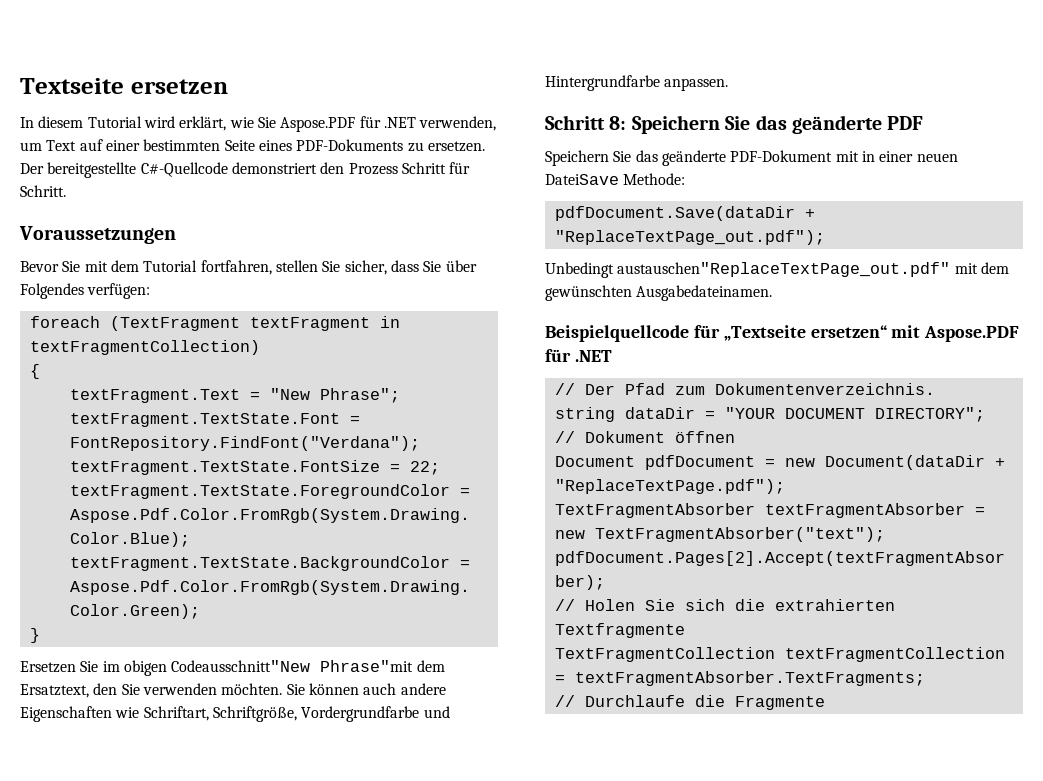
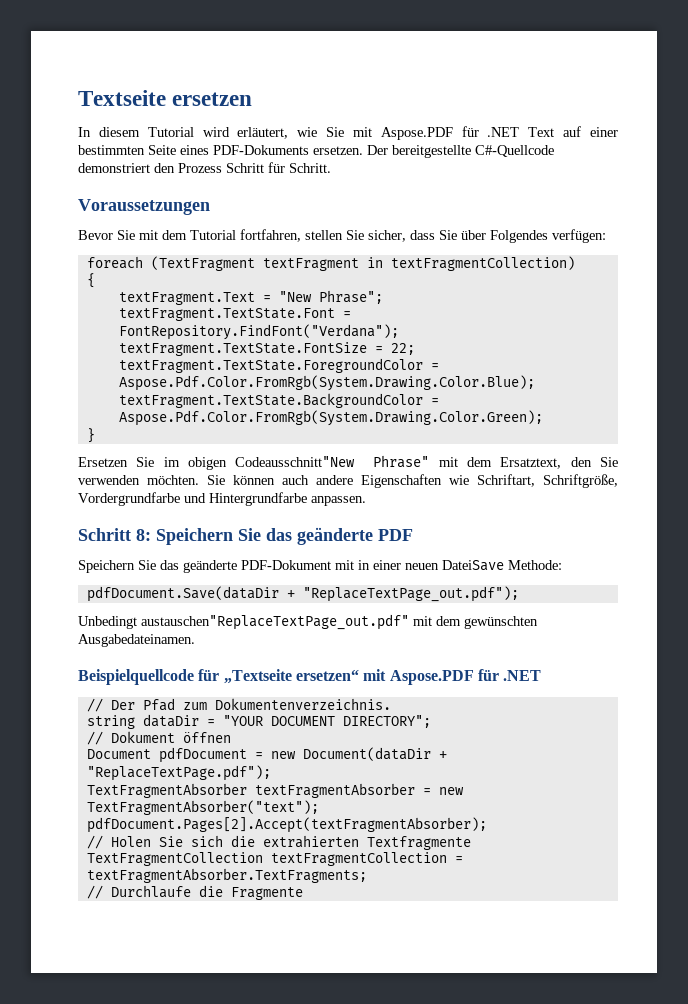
[179,116,227,131] erklärt, -> [237,127,289,139] erläutert,
[280,116,497,132] [20,142,42,151] Aspose.PDF für .NET verwenden, um -> [352,126,520,140] mit Aspose.PDF für .NET
[407,142,424,152] zu -> (309, 150) none
[320,660,414,672] Phrase"mit -> [373,455,458,468] Phrase" mit

